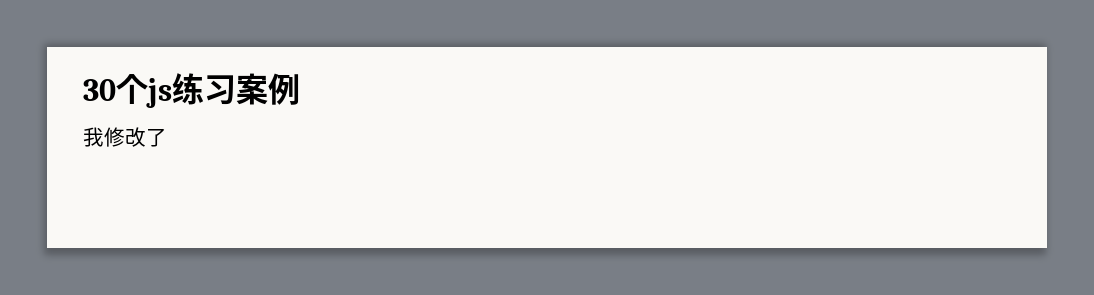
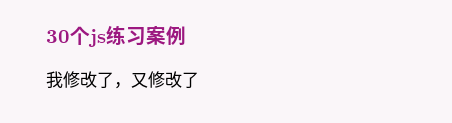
(167, 137) none -> [114,71,199,89] ，又修改了

